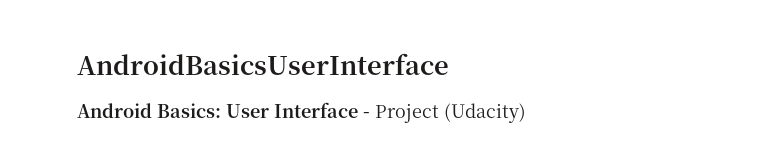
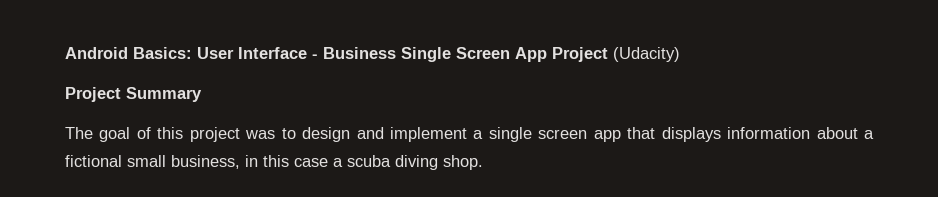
[77,53,449,75] AndroidBasicsUserInterface // -> (65, 53) none
[375,103,526,123] Project (Udacity) -> [323,47,680,62] [65,87,202,102] [65,127,875,142] [65,155,483,170] Business Single Screen App Project (Udacity) // Project Summary // The goal of this project was to design and implement a single screen app that displays information about a fictional small business, in this case a scuba diving shop.

